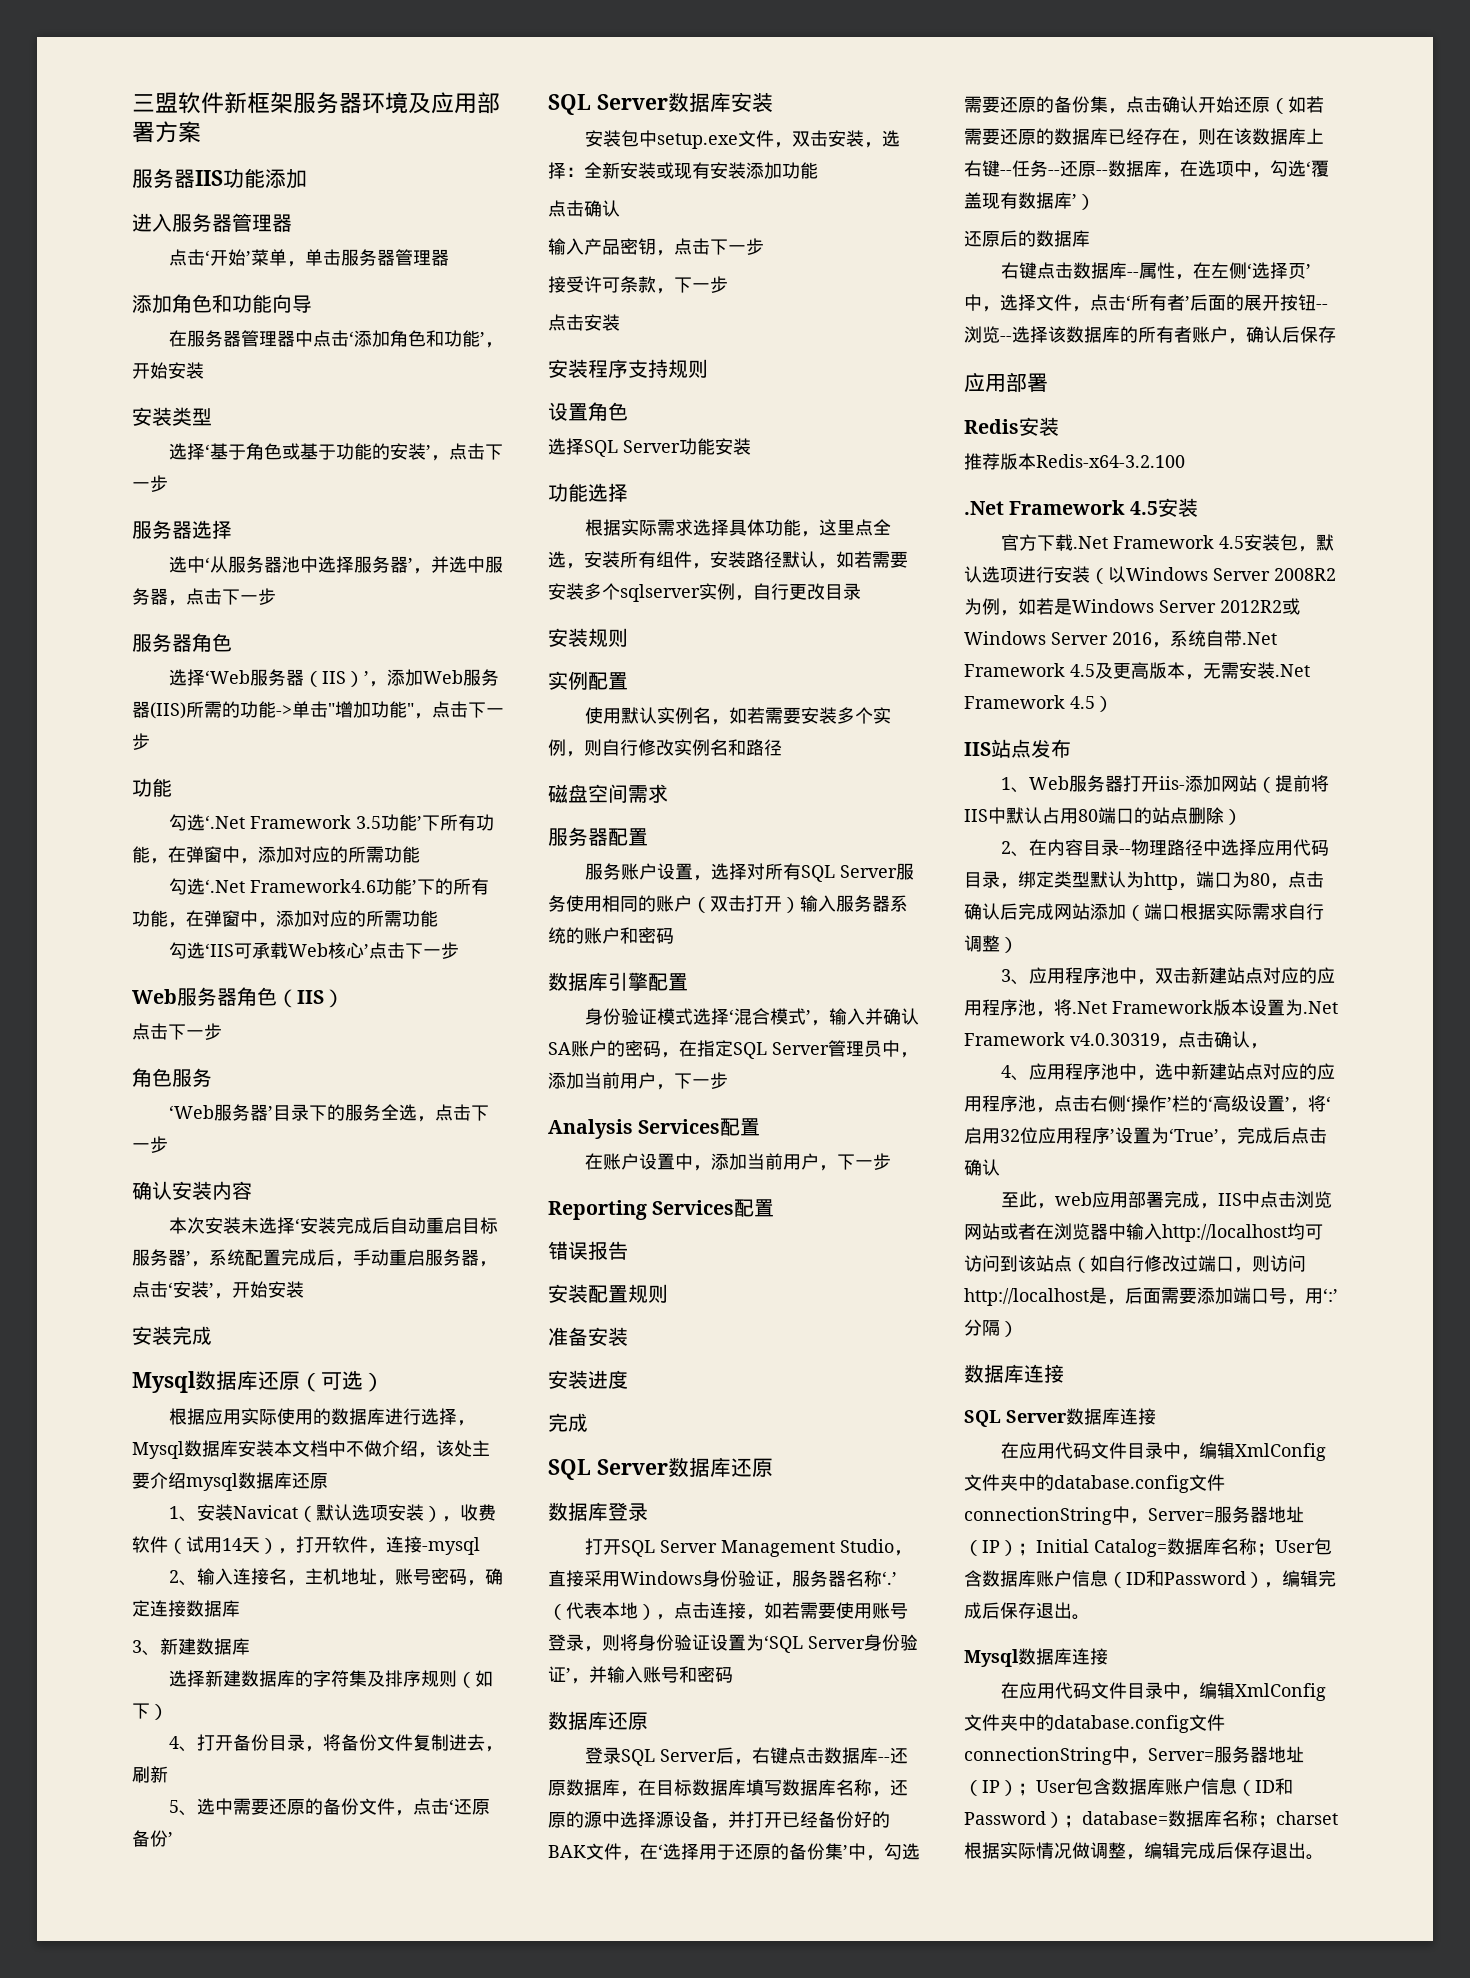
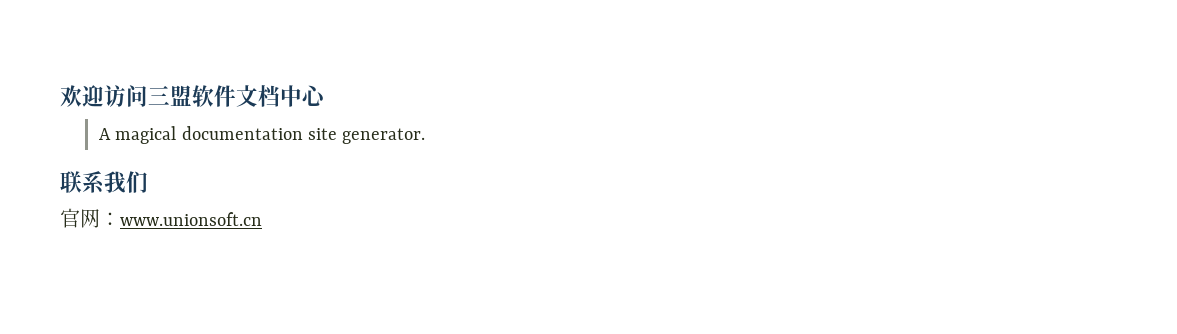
[132,92,500,114] [132,121,201,143] [132,168,307,189] [132,213,292,232] [169,249,450,267] [132,294,312,314] [169,330,504,348] [132,362,204,379] [132,407,212,426] [169,443,504,461] [132,475,168,492] [132,520,232,539] [169,556,504,574] [132,588,276,606] [132,633,232,652] [169,669,500,687] [132,701,504,719] [132,733,150,750] [132,778,172,797] [169,814,495,831] [132,846,420,864] [169,878,490,895] [132,910,438,928] [169,942,460,959] [132,987,344,1008] [132,1023,222,1040] [132,1068,212,1087] [169,1104,490,1122] [132,1136,168,1153] [132,1181,252,1200] [169,1217,499,1234] [132,1249,497,1267] [132,1281,304,1299] [132,1326,212,1345] [132,1370,384,1393] [169,1408,476,1426] [132,1440,490,1459] [132,1472,328,1491] [169,1504,497,1522] [132,1536,480,1555] [169,1568,504,1586] [132,1600,240,1617] [132,1638,250,1656] [169,1670,494,1688] [132,1703,168,1720] [169,1734,504,1752] [132,1766,168,1783] [169,1798,491,1816] [132,1830,173,1847] [548,92,773,115] [585,130,901,149] [548,162,818,179] [548,200,620,217] [548,238,764,256] [548,276,728,294] [548,314,620,331] [548,359,708,378] [548,402,628,421] [548,438,751,457] [548,483,628,502] [585,519,892,537] [548,551,908,569] [548,583,861,602] [548,628,628,647] [548,671,628,690] [585,707,892,725] [548,739,782,757] [548,784,668,803] [548,827,648,846] [585,863,915,882] [548,895,908,913] [548,927,674,944] [548,972,688,991] [585,1008,920,1026] [548,1040,918,1059] [548,1072,728,1090] [548,1118,761,1139] [585,1153,892,1171] [548,1199,775,1220] [548,1241,628,1260] [548,1284,668,1303] [548,1327,628,1346] [548,1370,628,1389] [548,1413,588,1432] [548,1457,773,1480] [548,1502,648,1521] [585,1538,913,1557] [548,1570,897,1588] [548,1602,908,1620] [548,1634,918,1653] [548,1666,733,1684] [548,1711,648,1730] [585,1747,909,1766] [548,1779,908,1797] [548,1811,890,1829] [548,1843,920,1861] [964,96,1324,114] [964,128,1324,146] [964,160,1329,178] [964,192,1095,210] [964,230,1090,247] [1001,262,1312,280] [964,294,1328,312] [964,326,1336,344] [964,372,1048,392] [964,417,1059,436] [964,453,1185,470] [964,498,1198,517] [1001,534,1335,552] [964,566,1336,584] [964,598,1300,616] [964,630,1277,648] [964,662,1310,680] [964,695,1113,712] [964,739,1071,758] [1001,775,1330,793] [964,807,1242,825] [1001,839,1330,857] [964,871,1324,890] [964,903,1324,921] [964,935,1018,953] [1001,967,1336,985] [964,999,1338,1017] [964,1031,1268,1049] [1001,1063,1336,1081] [964,1095,1331,1113] [964,1127,1327,1145] [964,1159,1000,1176] [1001,1191,1333,1209] [964,1223,1323,1242] [964,1255,1306,1273] [964,1287,1338,1306] [964,1319,1018,1337] [964,1364,1064,1383] [964,1408,1156,1427] [1001,1442,1327,1461] [964,1474,1225,1493] [964,1506,1304,1525] [964,1538,1332,1557] [964,1570,1336,1588] [964,1602,1090,1620] [964,1648,1108,1667] [1001,1682,1327,1701] [964,1714,1225,1733] [964,1746,1304,1765] [964,1778,1293,1796] [964,1810,1338,1828] [964,1842,1324,1860] 三盟软件新框架服务器环境及应用部署方案 // 服务器IIS功能添加 // 进入服务器管理器 // 点击‘开始’菜单，单击服务器管理器 // 添加角色和功能向导 // 在服务器管理器中点击‘添加角色和功能’，开始安装 // 安装类型 // 选择‘基于角色或基于功能的安装’，点击下一步 // 服务器选择 // 选中‘从服务器池中选择服务器’，并选中服务器，点击下一步 // 服务器角色 // 选择‘Web服务器（IIS）’，添加Web服务器(IIS)所需的功能->单击"增加功能"，点击下一步 // 功能 // 勾选‘.Net Framework 3.5功能’下所有功能，在弹窗中，添加对应的所需功能 // 勾选‘.Net Framework4.6功能’下的所有功能，在弹窗中，添加对应的所需功能 // 勾选‘IIS可承载Web核心’点击下一步 // Web服务器角色（IIS） // 点击下一步 // 角色服务 // ‘Web服务器’目录下的服务全选，点击下一步 // 确认安装内容 // 本次安装未选择‘安装完成后自动重启目标服务器’，系统配置完成后，手动重启服务器，点击‘安装’，开始安装 // 安装完成 // Mysql数据库还原（可选） // 根据应用实际使用的数据库进行选择，Mysql数据库安装本文档中不做介绍，该处主要介绍mysql数据库还原 // 1、安装Navicat（默认选项安装），收费软件（试用14天），打开软件，连接-mysql // 2、输入连接名，主机地址，账号密码，确定连接数据库 // 3、新建数据库 // 选择新建数据库的字符集及排序规则（如下） // 4、打开备份目录，将备份文件复制进去，刷新 // 5、选中需要还原的备份文件，点击‘还原备份’ // SQL Server数据库安装 // 安装包中setup.exe文件，双击安装，选择：全新安装或现有安装添加功能 // 点击确认 // 输入产品密钥，点击下一步 // 接受许可条款，下一步 // 点击安装 // 安装程序支持规则 // 设置角色 // 选择SQL Server功能安装 // 功能选择 // 根据实际需求选择具体功能，这里点全选，安装所有组件，安装路径默认，如若需要安装多个sqlserver实例，自行更改目录 // 安装规则 // 实例配置 // 使用默认实例名，如若需要安装多个实例，则自行修改实例名和路径 // 磁盘空间需求 // 服务器配置 // 服务账户设置，选择对所有SQL Server服务使用相同的账户（双击打开）输入服务器系统的账户和密码 // 数据库引擎配置 // 身份验证模式选择‘混合模式’，输入并确认SA账户的密码，在指定SQL Server管理员中，添加当前用户，下一步 // Analysis Services配置 // 在账户设置中，添加当前用户，下一步 // Reporting Services配置 // 错误报告 // 安装配置规则 // 准备安装 // 安装进度 // 完成 // SQL Server数据库还原 // 数据库登录 // 打开SQL Server Management Studio，直接采用Windows身份验证，服务器名称‘.’（代表本地），点击连接，如若需要使用账号登录，则将身份验证设置为‘SQL Server身份验证’，并输入账号和密码 // 数据库还原 // 登录SQL Server后，右键点击数据库--还原数据库，在目标数据库填写数据库名称，还原的源中选择源设备，并打开已经备份好的BAK文件，在‘选择用于还原的备份集’中，勾选需要还原的备份集，点击确认开始还原（如若需要还原的数据库已经存在，则在该数据库上右键--任务--还原--数据库，在选项中，勾选‘覆盖现有数据库’） // 还原后的数据库 // 右键点击数据库--属性，在左侧‘选择页’中，选择文件，点击‘所有者’后面的展开按钮--浏览--选择该数据库的所有者账户，确认后保存 // 应用部署 // Redis安装 // 推荐版本Redis-x64-3.2.100 // .Net Framework 4.5安装 // 官方下载.Net Framework 4.5安装包，默认选项进行安装（以Windows Server 2008R2为例，如若是Windows Server 2012R2或Windows Server 2016，系统自带.Net Framework 4.5及更高版本，无需安装.Net Framework 4.5） // IIS站点发布 // 1、Web服务器打开iis-添加网站（提前将IIS中默认占用80端口的站点删除） // 2、在内容目录--物理路径中选择应用代码目录，绑定类型默认为http，端口为80，点击确认后完成网站添加（端口根据实际需求自行调整） // 3、应用程序池中，双击新建站点对应的应用程序池，将.Net Framework版本设置为.Net Framework v4.0.30319，点击确认， // 4、应用程序池中，选中新建站点对应的应用程序池，点击右侧‘操作’栏的‘高级设置’，将‘启用32位应用程序’设置为‘True’，完成后点击确认 // 至此，web应用部署完成，IIS中点击浏览网站或者在浏览器中输入http://localhost均可访问到该站点（如自行修改过端口，则访问http://localhost是，后面需要添加端口号，用‘:’分隔） // 数据库连接 // SQL Server数据库连接 // 在应用代码文件目录中，编辑XmlConfig文件夹中的database.config文件connectionString中，Server=服务器地址（IP）；Initial Catalog=数据库名称；User包含数据库账户信息（ID和Password），编辑完成后保存退出。 // Mysql数据库连接 // 在应用代码文件目录中，编辑XmlConfig文件夹中的database.config文件connectionString中，Server=服务器地址（IP）；User包含数据库账户信息（ID和Password）；database=数据库名称；charset根据实际情况做调整，编辑完成后保存退出。 -> [60,85,327,107] [98,126,426,144] [60,171,148,194] [60,208,262,228] 欢迎访问三盟软件文档中心 // A magical documentation site generator. // 联系我们 // 官网：www.unionsoft.cn

